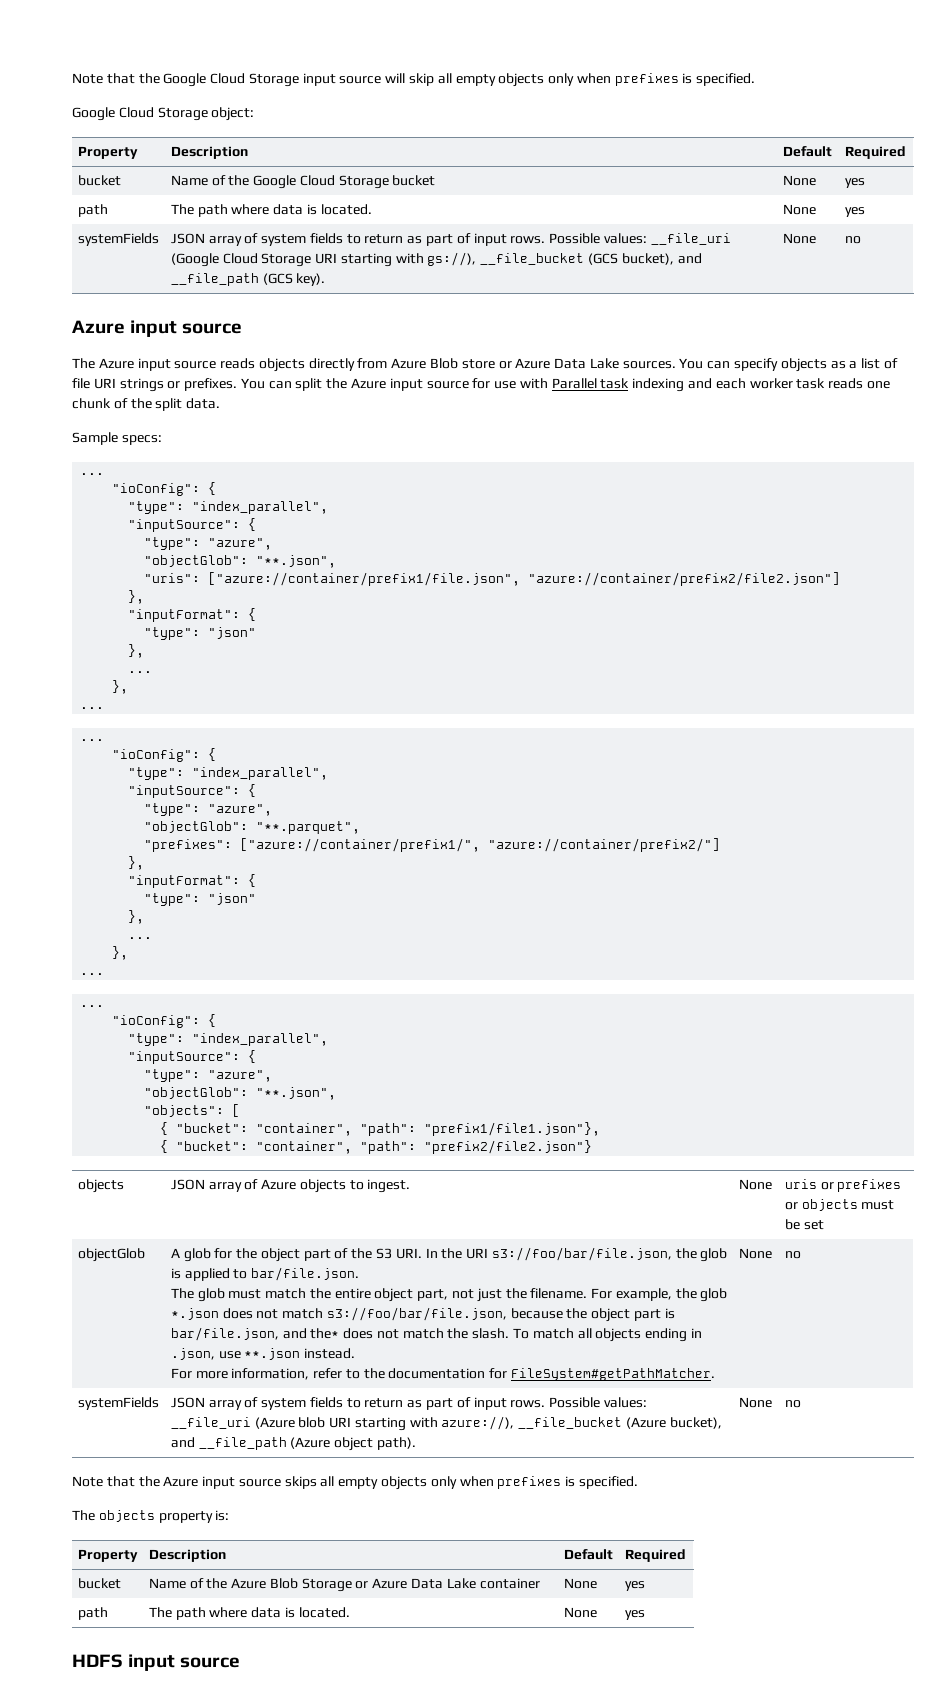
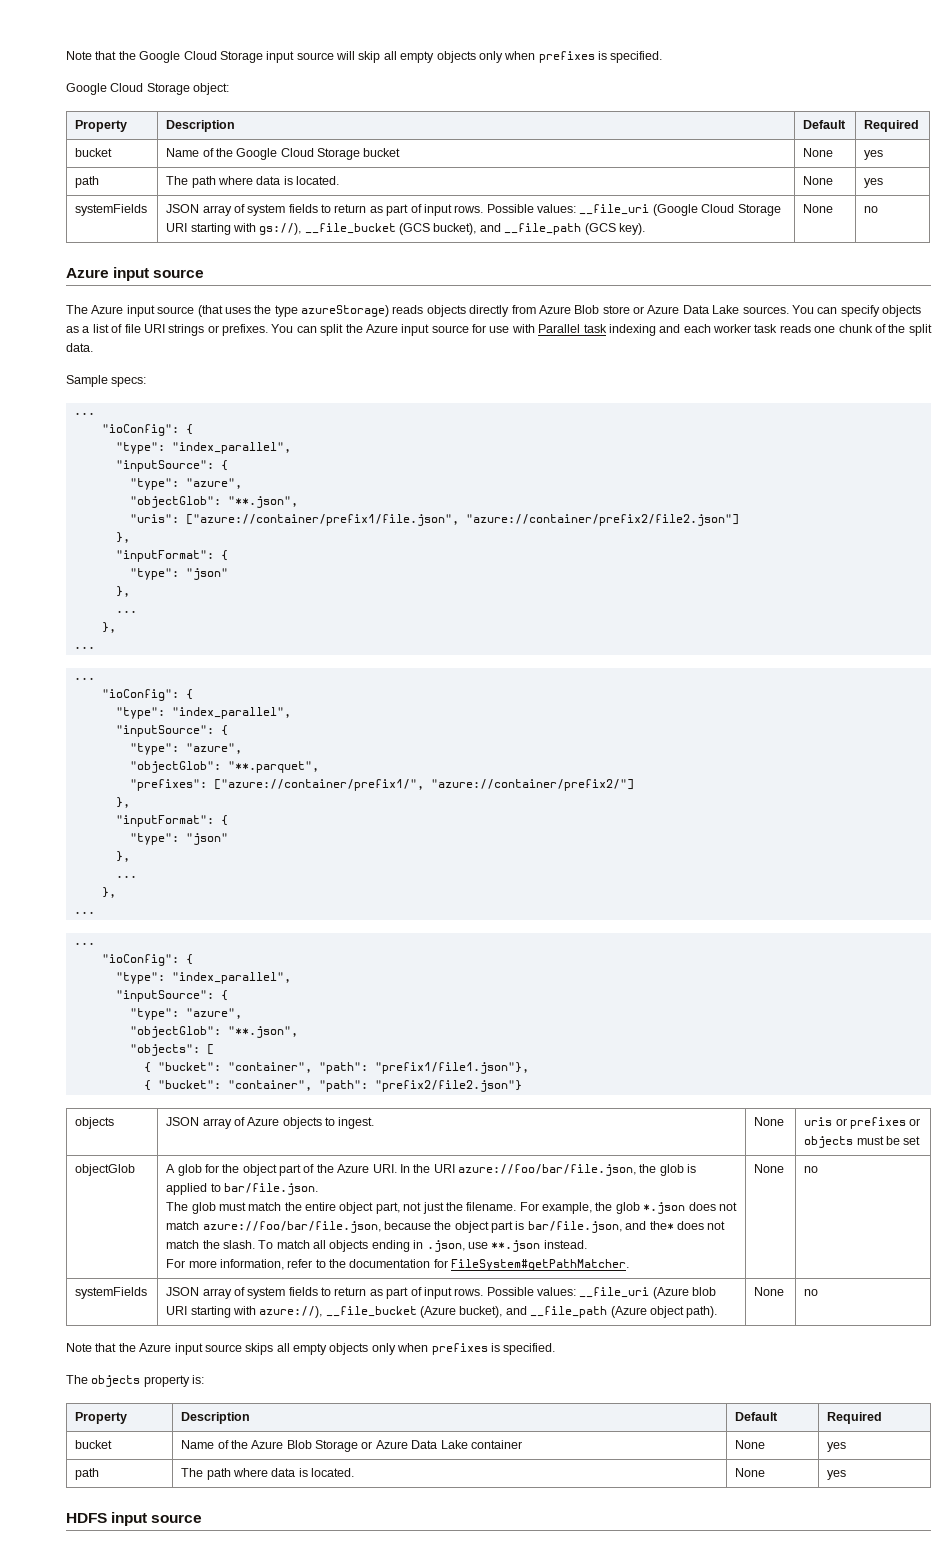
(217, 365) none -> [197,305,389,317] (that uses the type azureStorage)
[375,1248,392,1259] S3 -> [337,1164,370,1173] Azure
[491,1247,672,1261] s3://foo/bar/file.json, -> [458,1164,637,1176] azure://foo/bar/file.json,
[326,1307,507,1321] s3://foo/bar/file.json, -> [202,1221,381,1233] azure://foo/bar/file.json,

